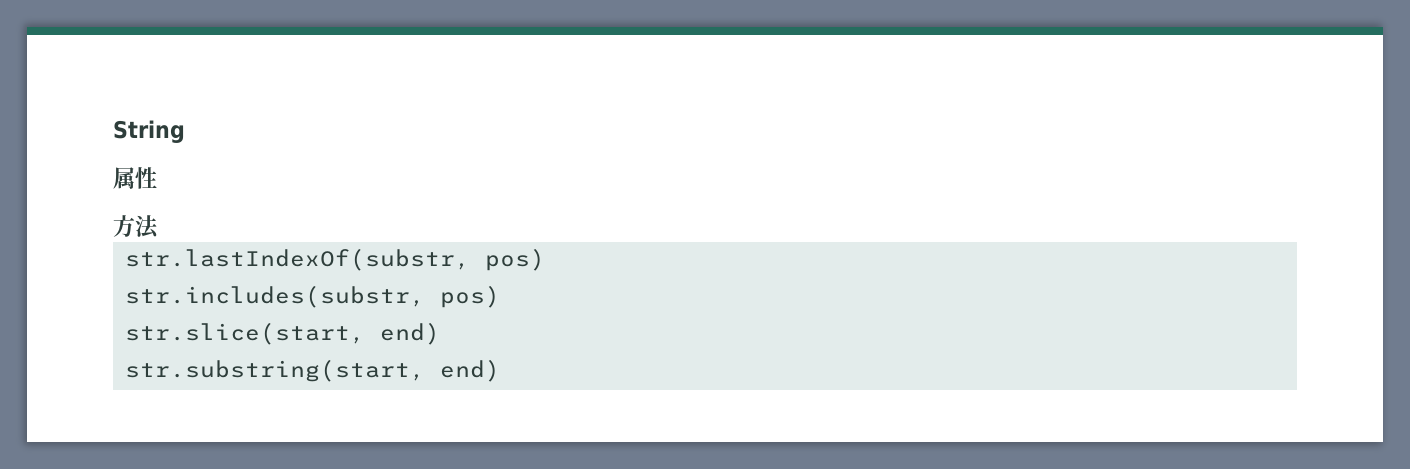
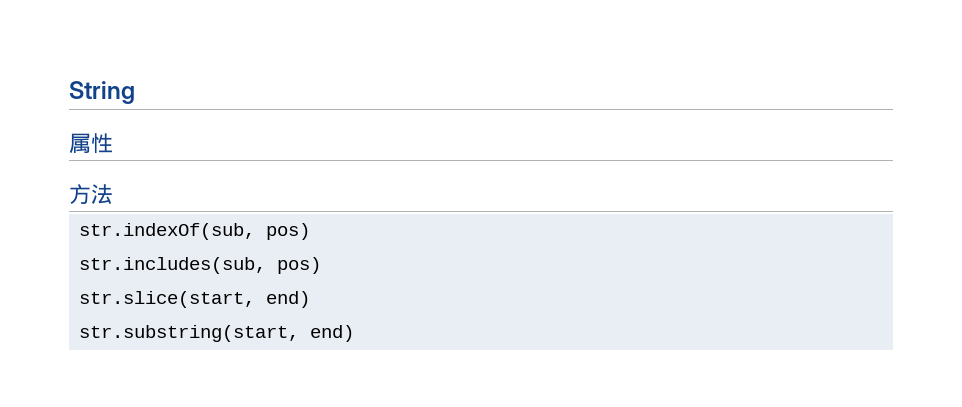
[125,248,545,271] [125,285,425,308] str.lastIndexOf(substr, pos) // str.includes(substr, -> [79,223,311,240] [79,257,267,274] str.indexOf(sub, pos) // str.includes(sub,

